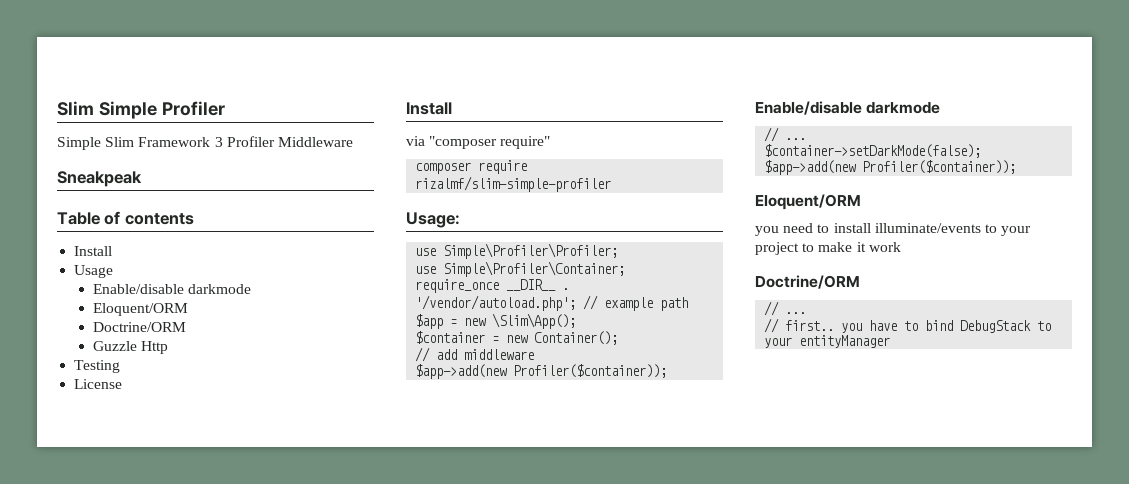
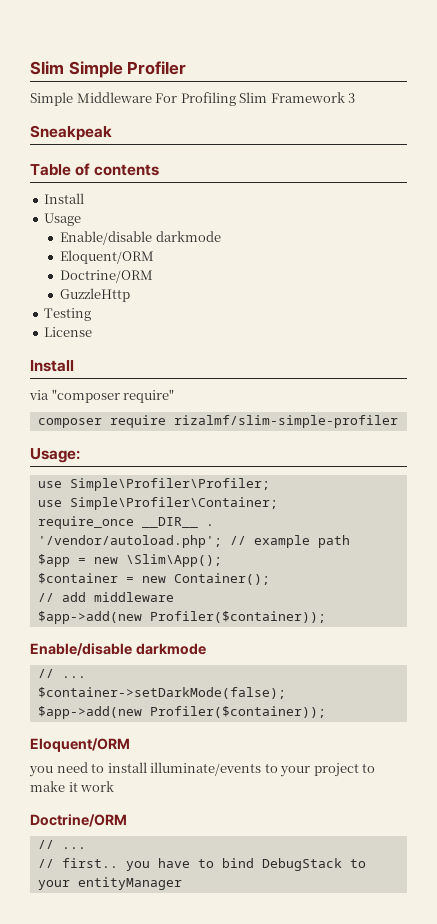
(101, 143) none -> [76,92,236,106] Middleware For Profiling
[226,136,353,147] Profiler Middleware -> (356, 98) none
[93,341,169,354] Guzzle Http -> [60,288,131,302] GuzzleHttp

